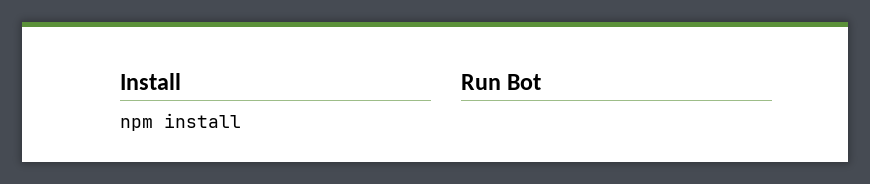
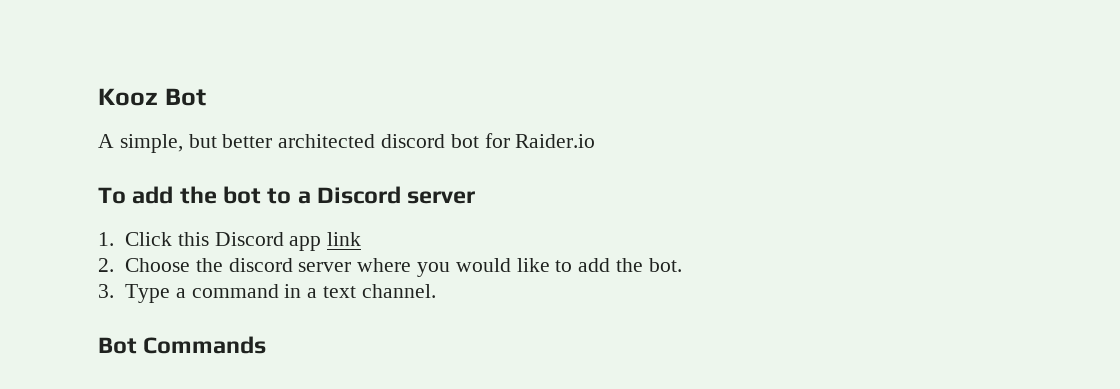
[120,73,181,90] [120,113,241,131] [461,74,542,90] Install // npm install // Run Bot -> [98,88,206,106] [98,133,596,153] [98,186,476,204] [98,232,362,251] [98,258,682,277] [98,284,436,303] [98,336,267,354] Kooz Bot // A simple, but better architected discord bot for Raider.io // To add the bot to a Discord server // 1. Click this Discord app link // 2. Choose the discord server where you would like to add the bot. // 3. Type a command in a text channel. // Bot Commands

